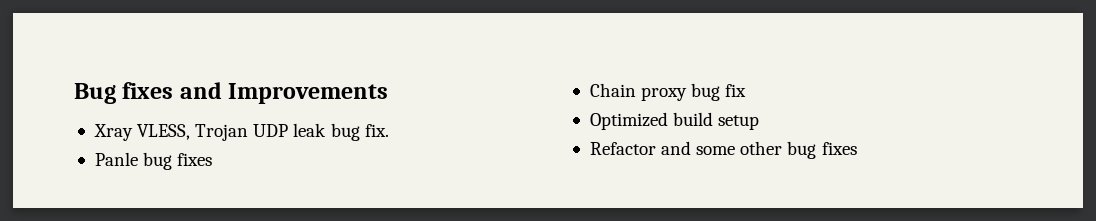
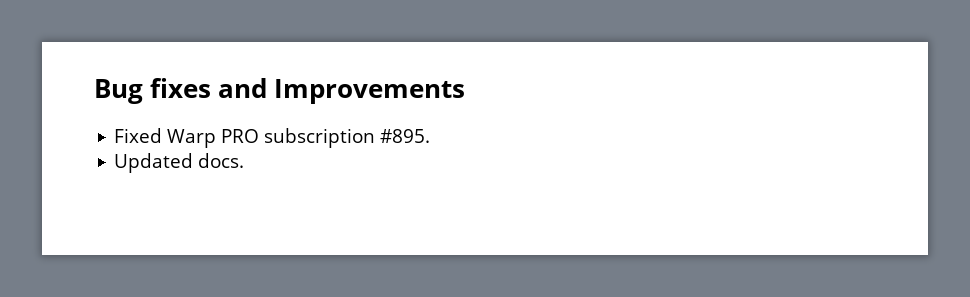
[93,123,389,141] [94,152,213,170] [589,83,747,101] [589,112,760,130] [589,141,857,159] Xray VLESS, Trojan UDP leak bug fix. // Panle bug fixes // Chain proxy bug fix // Optimized build setup // Refactor and some other bug fixes -> [114,128,431,148] [114,153,245,173] Fixed Warp PRO subscription #895. // Updated docs.

